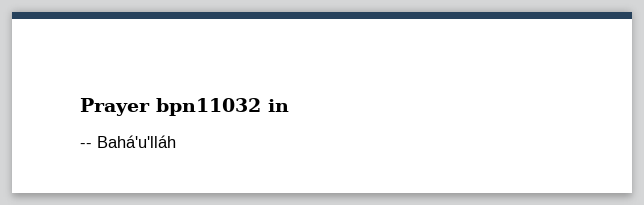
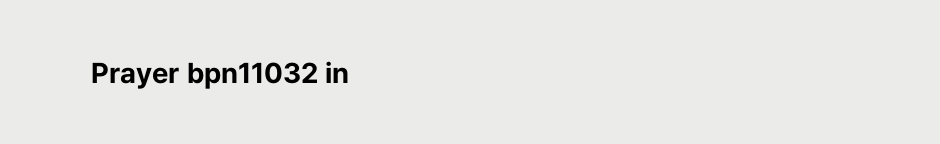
[80,135,176,148] // -- Bahá'u'lláh -> (350, 72) none

